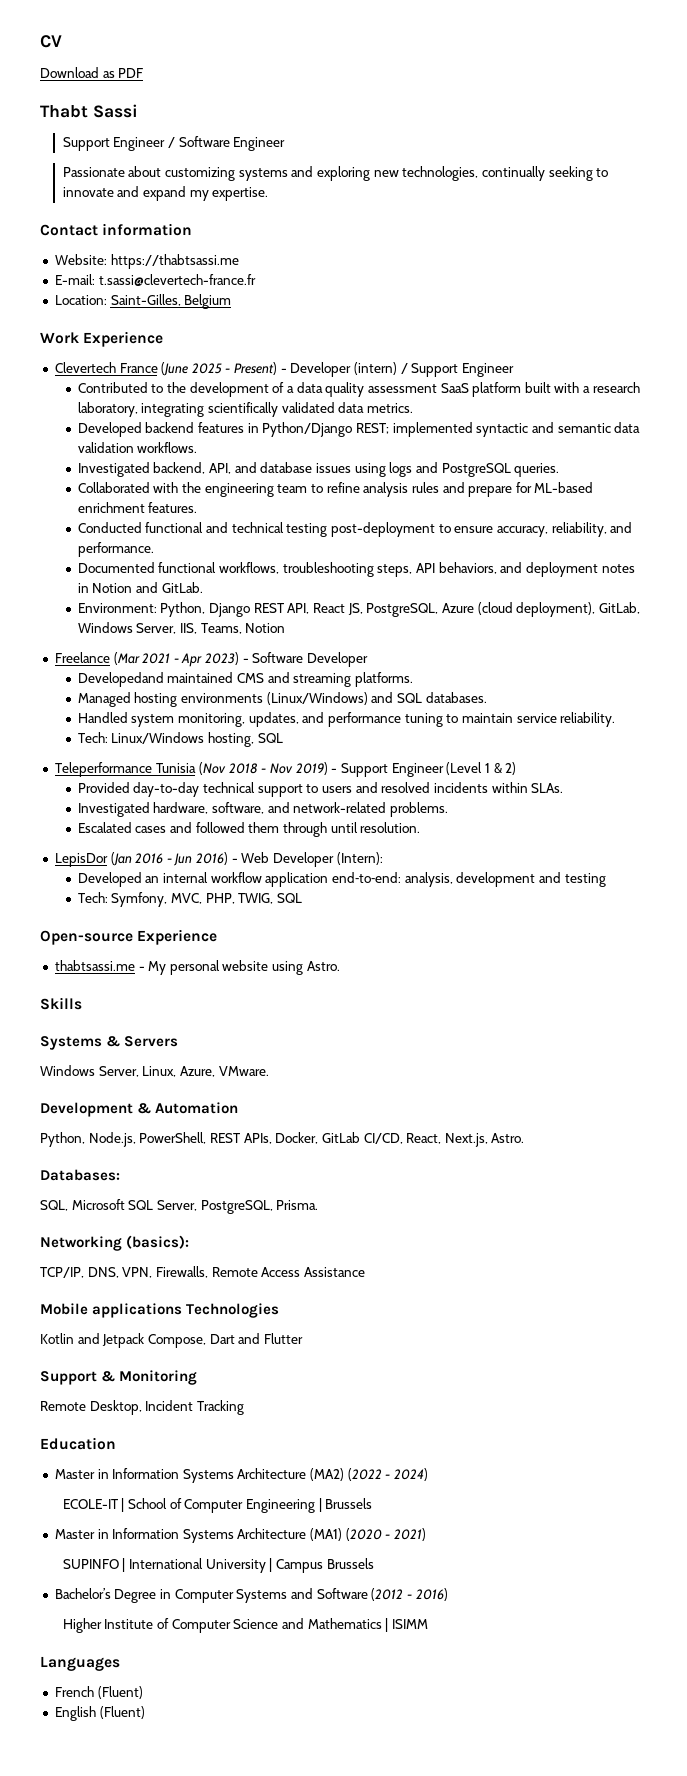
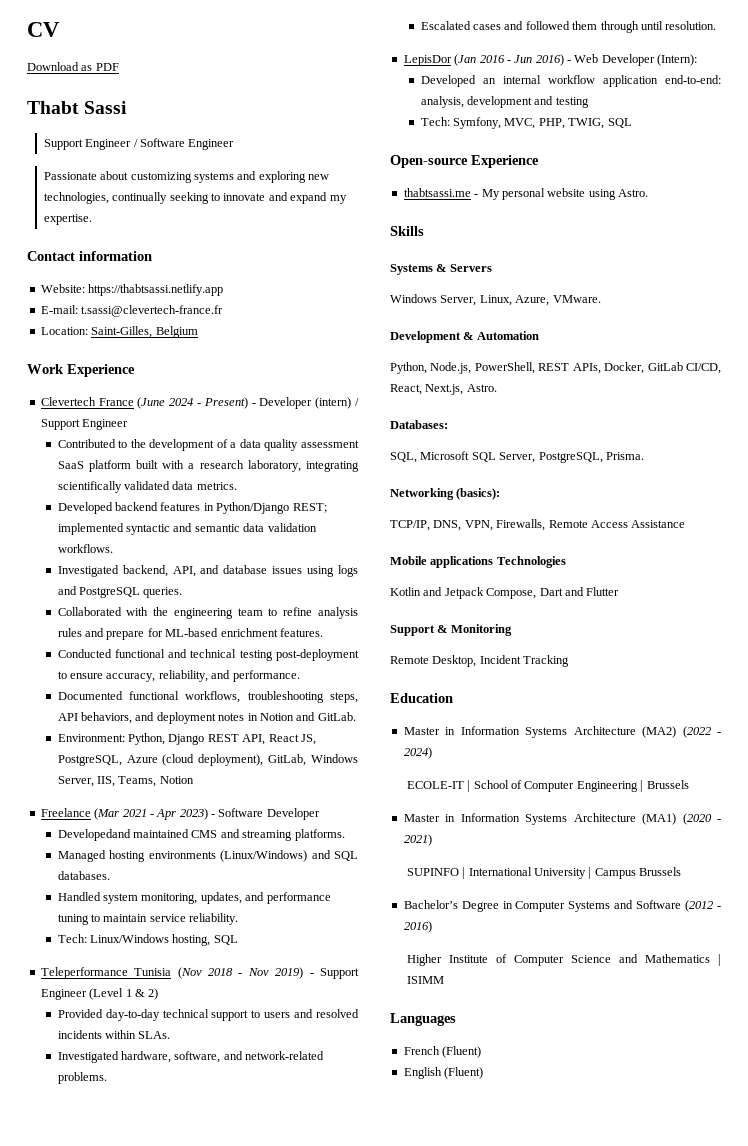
[110,254,239,269] https://thabtsassi.me -> [88,284,224,296] https://thabtsassi.netlify.app
[191,363,222,374] 2025 -> [169,398,194,406] 2024

